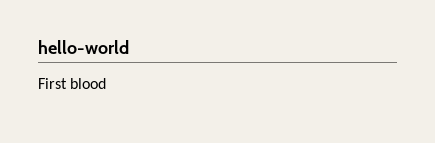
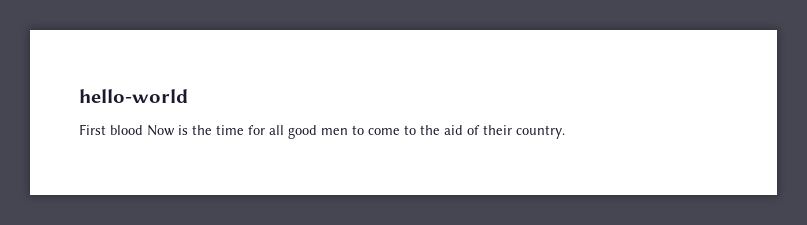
(107, 83) none -> [147,125,565,139] Now is the time for all good men to come to the aid of their country.

